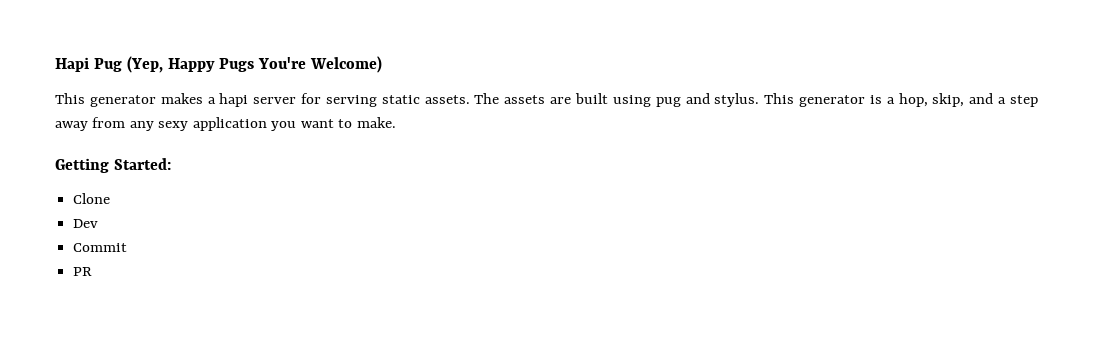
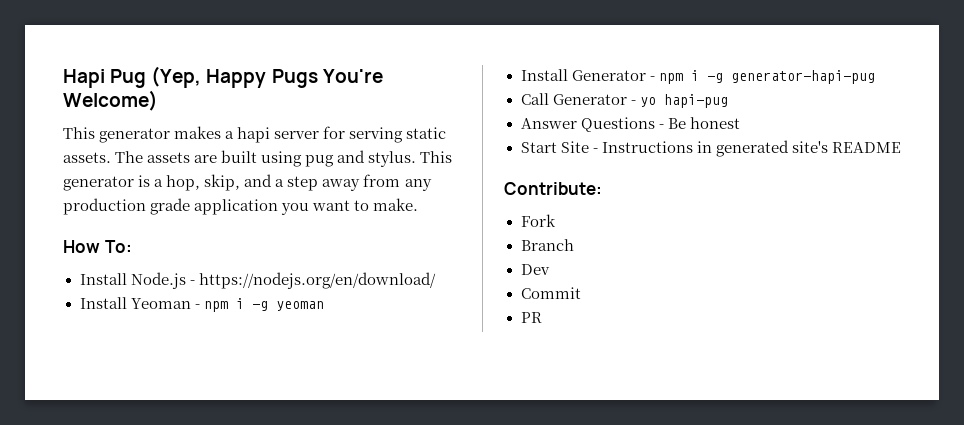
[158,121,189,131] sexy -> [63,198,191,215] production grade
[55,158,171,173] [73,193,111,204] Getting Started: // Clone -> [63,240,132,253] [79,272,436,289] [79,297,324,312] [520,69,875,84] [520,93,728,108] [520,117,740,132] [520,140,901,157] [504,182,602,195] [520,214,556,227] [520,239,574,251] How To: // Install Node.js - https://nodejs.org/en/download/ // Install Yeoman - npm i -g yeoman // Install Generator - npm i -g generator-hapi-pug // Call Generator - yo hapi-pug // Answer Questions - Be honest // Start Site - Instructions in generated site's README // Contribute: // Fork // Branch

